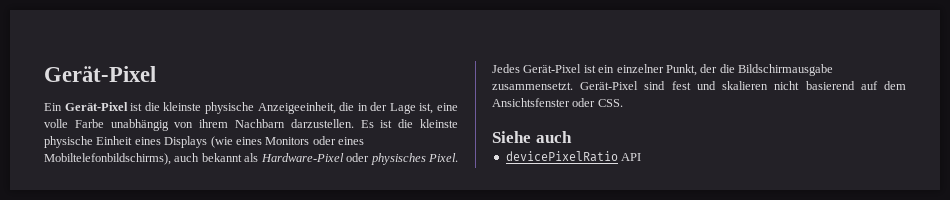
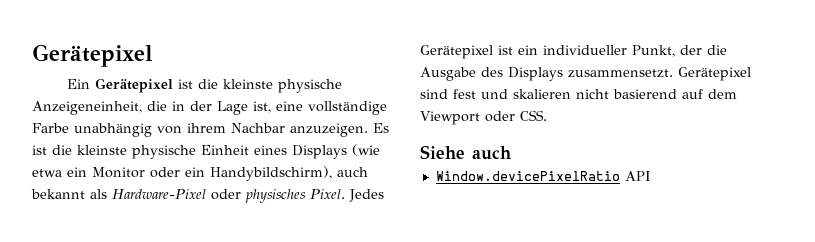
[44,66,156,82] Gerät-Pixel -> [32,44,153,67] Gerätepixel
[64,102,336,114] Gerät-Pixel ist die kleinste physische Anzeigeeinheit, -> [94,78,342,93] [32,101,142,115] Gerätepixel ist die kleinste physische Anzeigeneinheit,
[44,119,68,128] volle -> [308,101,387,115] vollständige
[235,119,354,128] Nachbarn darzustellen. -> [231,123,368,137] Nachbar anzuzeigen.
[235,136,364,145] [44,153,171,165] eines Monitors oder eines Mobiltelefonbildschirms), -> [32,166,332,181] etwa ein Monitor oder ein Handybildschirm),
[523,64,582,73] Gerät-Pixel -> [420,45,493,59] Gerätepixel
[616,64,664,73] einzelner -> [543,45,627,55] individueller
[738,64,833,76] [492,81,639,90] Bildschirmausgabe zusammensetzt. Gerät-Pixel -> [420,67,751,81] Ausgabe des Displays zusammensetzt. Gerätepixel
[492,98,570,107] Ansichtsfenster -> [420,111,480,125] Viewport
[505,151,618,162] devicePixelRatio -> [435,171,620,181] Window.devicePixelRatio

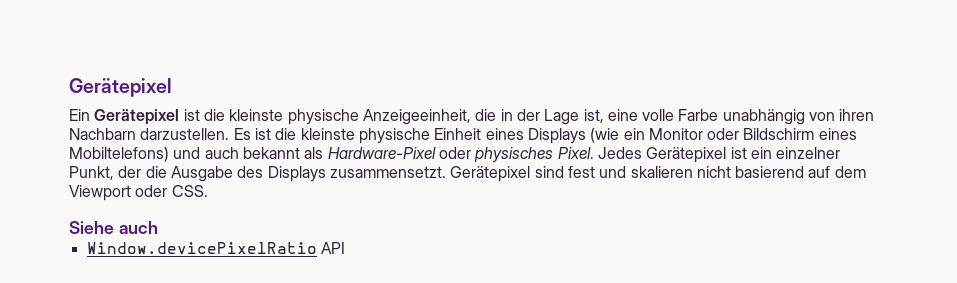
[32,101,142,115] Anzeigeneinheit, -> [362,109,471,125] Anzeigeeinheit,
[308,101,387,115] vollständige -> [642,109,675,121] volle
[187,123,368,137] ihrem Nachbar anzuzeigen. -> [839,109,875,121] [69,128,230,140] ihren Nachbarn darzustellen.
[32,169,62,177] etwa -> (620, 135) none
[185,166,332,181] ein Handybildschirm), -> [743,128,857,140] [69,147,201,162] Bildschirm eines Mobiltelefons) und
[543,45,627,55] individueller -> [776,147,841,159] einzelner

